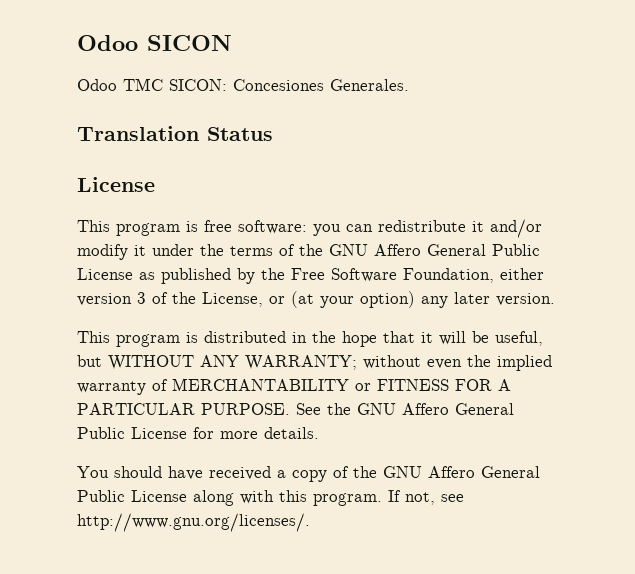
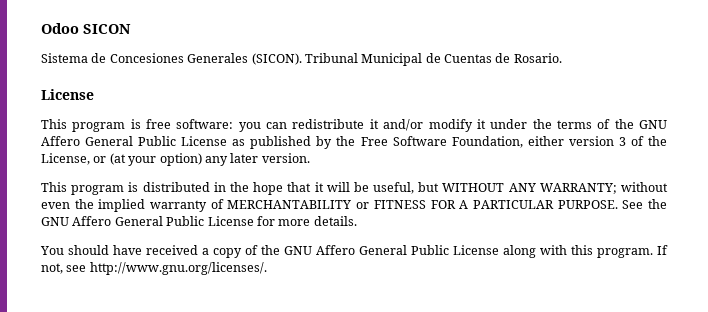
[77,78,409,91] [77,126,273,141] Odoo TMC SICON: Concesiones Generales. // Translation Status -> [41,53,562,66] Sistema de Concesiones Generales (SICON). Tribunal Municipal de Cuentas de Rosario.

